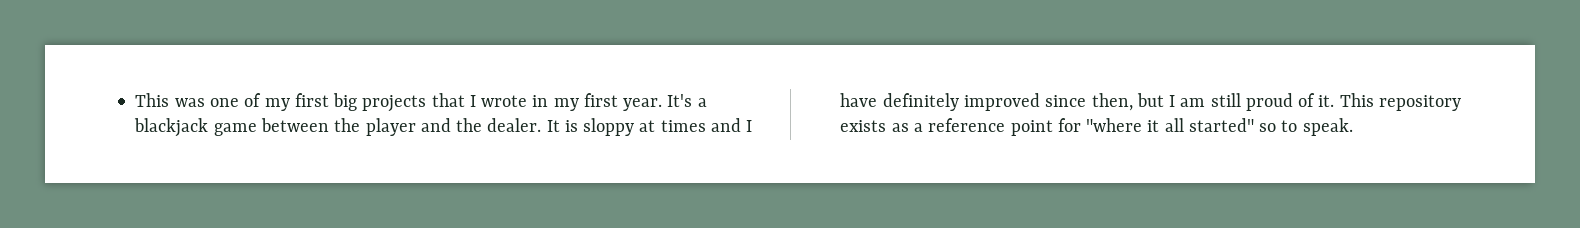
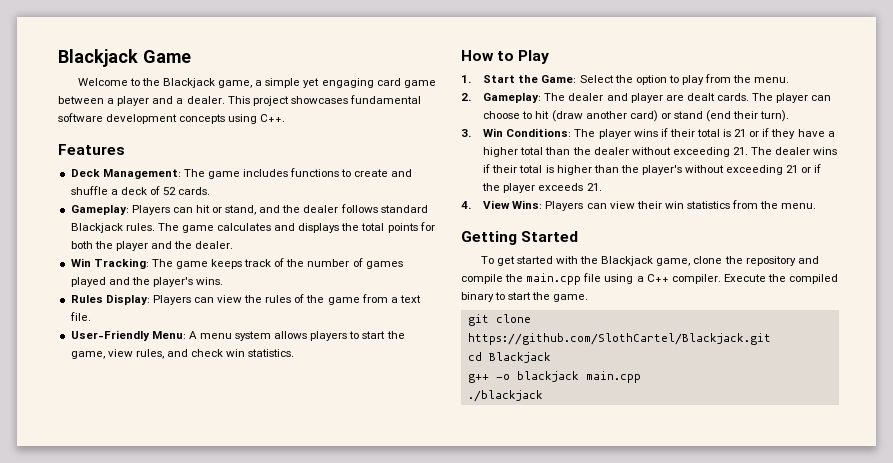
[135,93,707,112] [134,118,329,137] This was one of my first big projects that I wrote in my first year. It's a blackjack game between -> [58,49,191,67] [77,78,436,88] [58,95,421,106] [58,113,286,124] [58,144,125,155] [70,168,413,179] [70,186,211,195] [70,204,428,215] [70,222,435,233] [70,241,93,249] Blackjack Game // Welcome to the Blackjack game, a simple yet engaging card game between a player and a dealer. This project showcases fundamental software development concepts using C++. // Features // Deck Management: The game includes functions to create and shuffle a deck of 52 cards. // Gameplay: Players can hit or stand, and the dealer follows standard Blackjack rules. The game calculates and displays the total points for both
[546,118,753,136] [840,93,1461,111] [840,118,1353,136] It is sloppy at times and I have definitely improved since then, but I am still proud of it. This repository exists as a reference point for "where it all started" so to speak. -> [70,258,403,269] [70,277,224,287] [70,294,421,305] [69,312,91,321] [70,330,405,341] [70,349,295,359] [461,50,550,64] [461,74,790,85] [461,93,832,103] [483,110,790,122] [461,128,835,139] [483,147,838,157] [483,164,822,175] [482,183,602,193] [461,200,817,211] [461,231,579,245] [480,256,819,266] [461,273,839,285] [461,292,589,302] [467,314,531,326] [467,333,771,345] [467,352,551,363] [467,371,641,383] [467,390,543,402] // Win Tracking: The game keeps track of the number of games played and the player's wins. // Rules Display: Players can view the rules of the game from a text file. // User-Friendly Menu: A menu system allows players to start the game, view rules, and check win statistics. // How to Play // 1. Start the Game: Select the option to play from the menu. // 2. Gameplay: The dealer and player are dealt cards. The player can choose to hit (draw another card) or stand (end their turn). // 3. Win Conditions: The player wins if their total is 21 or if they have a higher total than the dealer without exceeding 21. The dealer wins if their total is higher than the player's without exceeding 21 or if the player exceeds 21. // 4. View Wins: Players can view their win statistics from the menu. // Getting Started // To get started with the Blackjack game, clone the repository and compile the main.cpp file using a C++ compiler. Execute the compiled binary to start the game. // git clone https://github.com/SlothCartel/Blackjack.git // cd Blackjack // g++ -o blackjack main.cpp // ./blackjack

